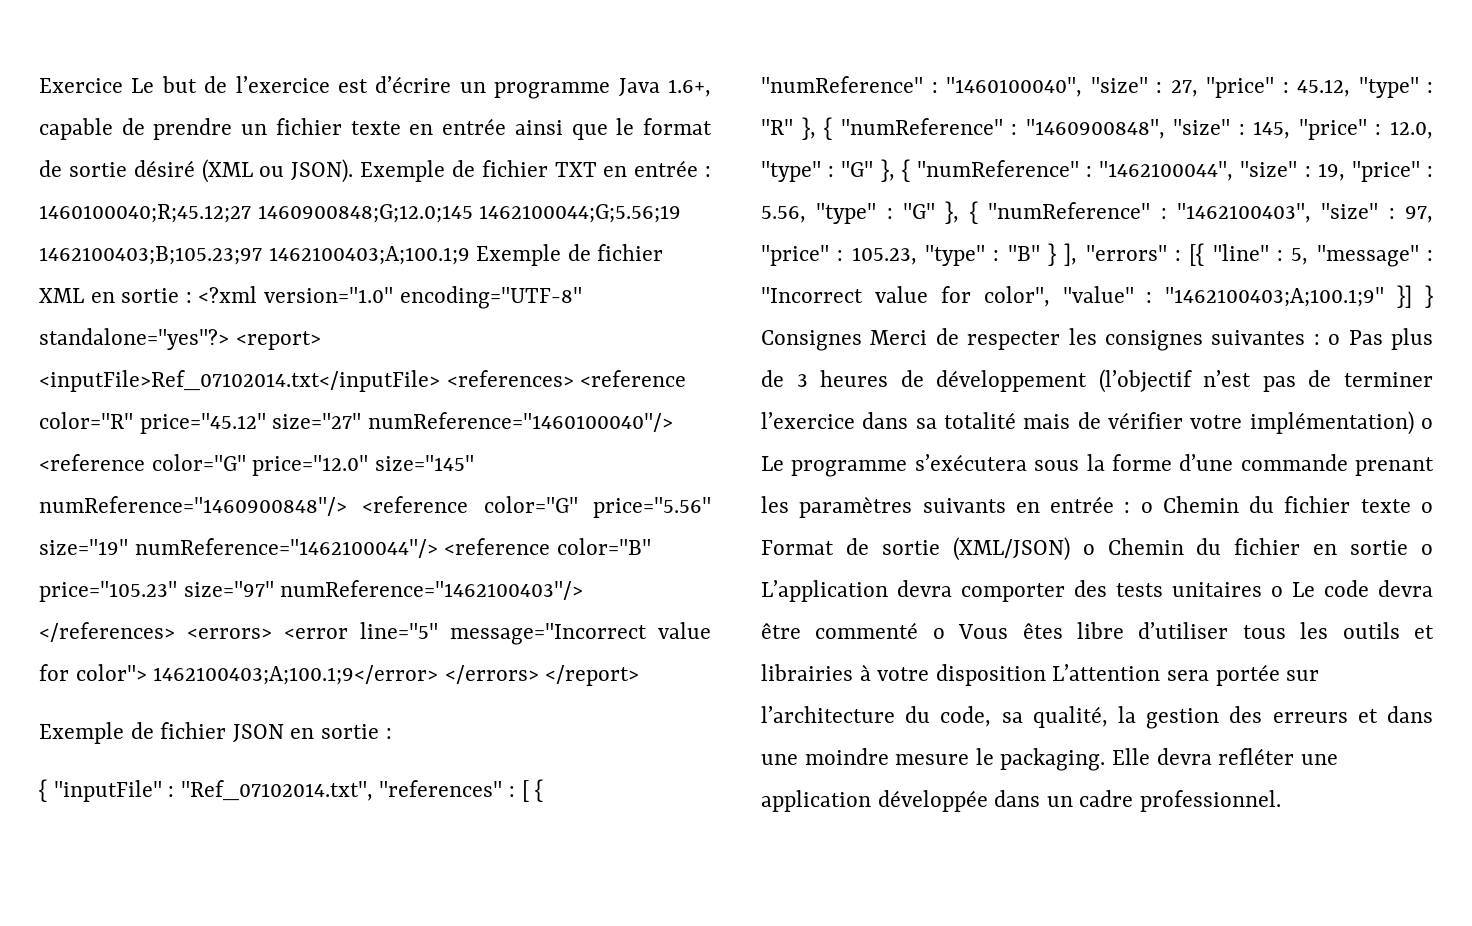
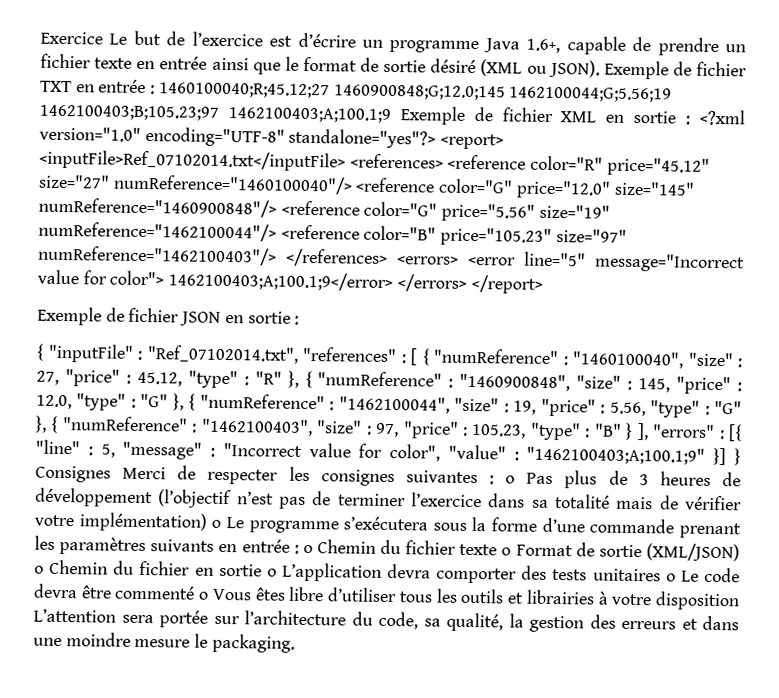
[1112,748,1338,765] [761,790,1282,812] Elle devra refléter une application développée dans un cadre professionnel. -> (295, 643) none

